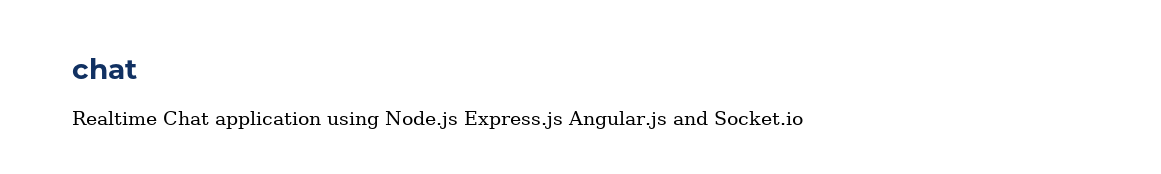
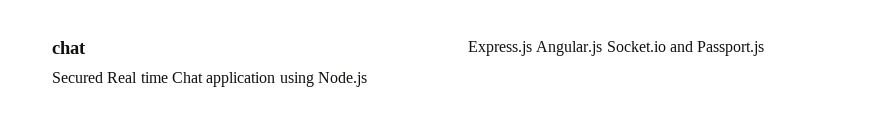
[72,111,157,125] Realtime -> [52,72,168,83] Secured Real time
[672,111,803,125] and Socket.io -> [606,41,765,56] Socket.io and Passport.js

